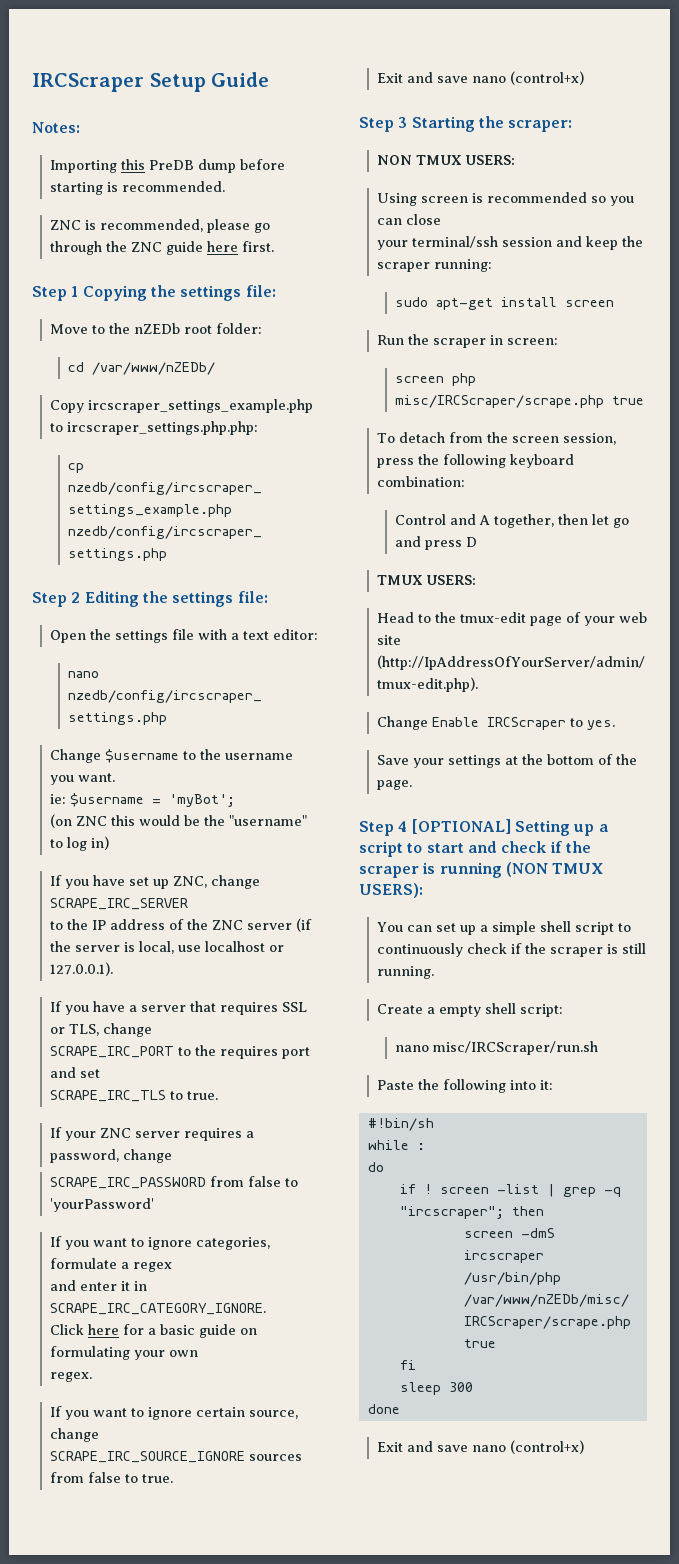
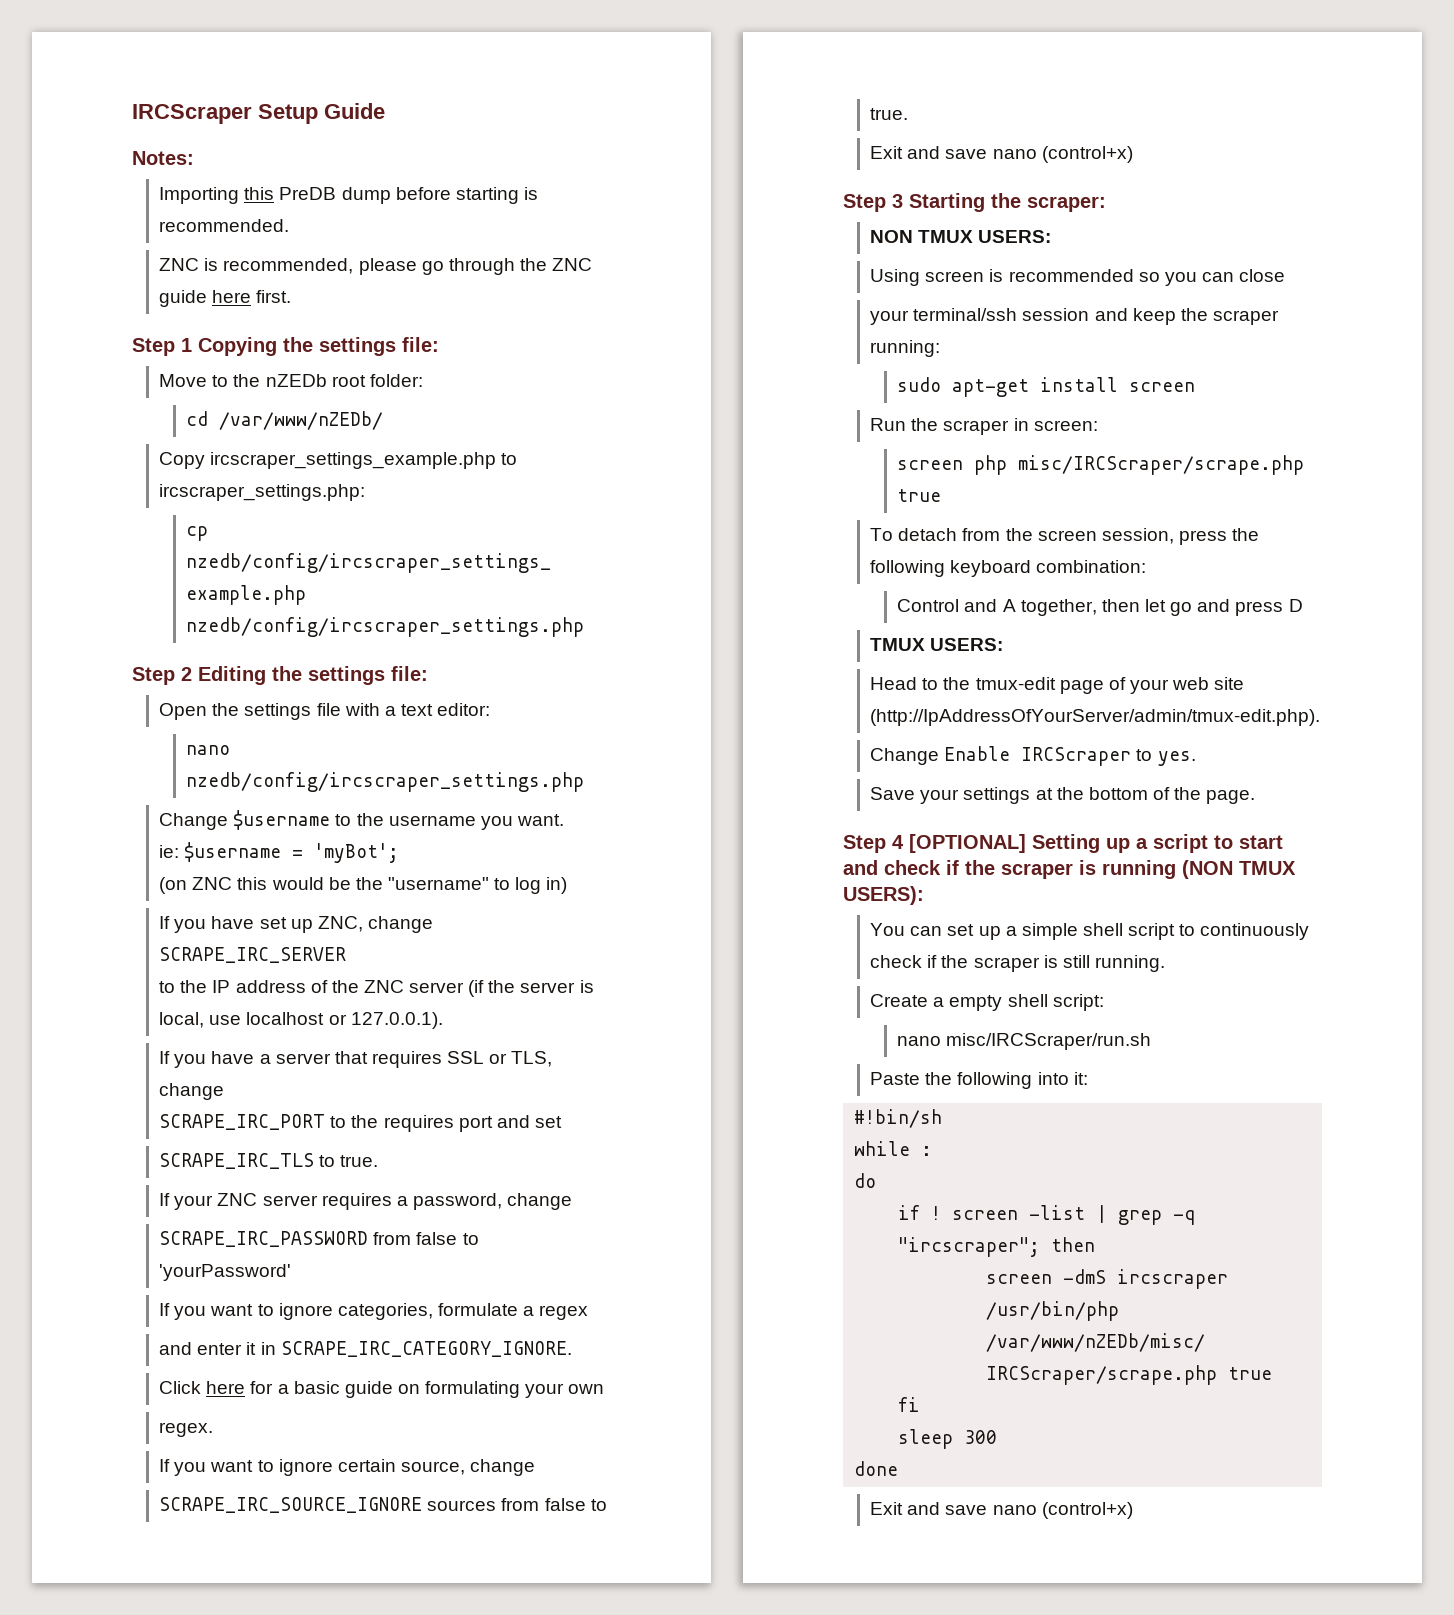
[66,421,258,435] ircscraper_settings.php.php: -> [159,484,366,501] ircscraper_settings.php:

